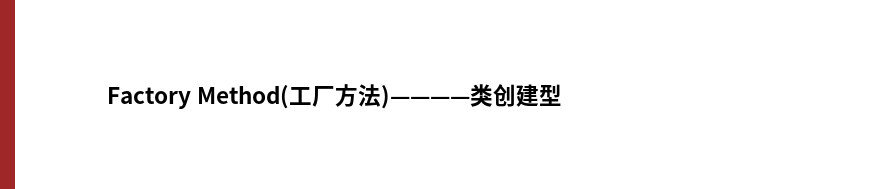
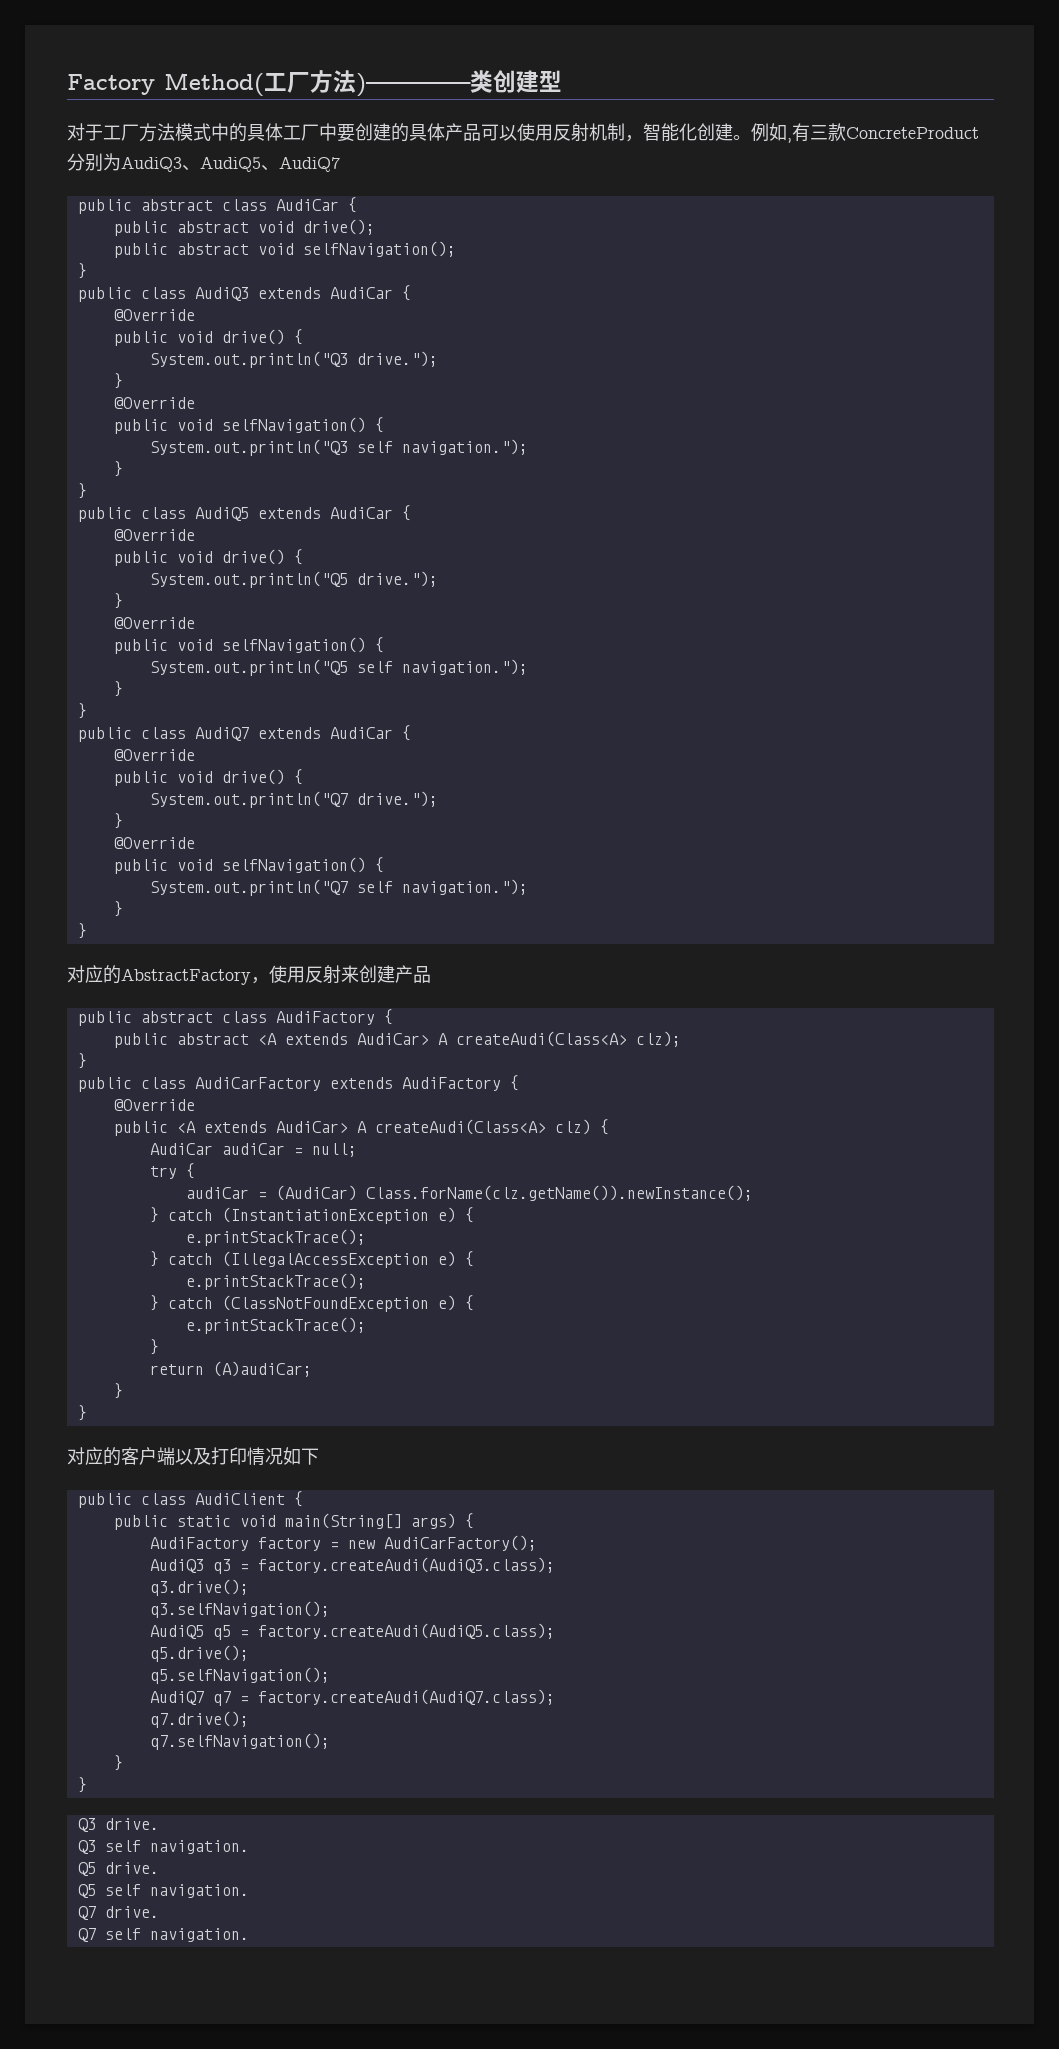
(563, 95) none -> [67,123,979,143] [67,153,340,172] [77,197,357,214] [113,219,375,236] [113,241,456,258] [77,263,87,279] [77,285,411,302] [113,309,195,321] [113,329,303,346] [149,351,438,368] [113,373,123,389] [113,397,195,409] [113,417,384,434] [149,439,528,456] [113,461,123,477] [77,483,87,499] [77,505,411,522] [113,529,195,541] [113,549,303,566] [149,571,438,588] [113,593,123,609] [113,617,195,629] [113,637,384,654] [149,659,528,676] [113,681,123,697] [77,703,87,719] [77,725,411,742] [113,749,195,761] [113,769,303,786] [149,791,438,808] [113,813,123,829] [113,837,195,849] [113,857,384,874] [149,879,528,896] [113,901,123,917] [77,923,87,939] [67,965,431,985] [77,1009,393,1026] [113,1031,681,1048] [77,1053,87,1069] [77,1075,519,1092] [113,1099,195,1111] [113,1119,609,1136] [149,1143,357,1157] [149,1163,195,1179] [185,1185,753,1201] [149,1207,474,1224] [185,1229,366,1246] [149,1251,474,1268] [185,1273,366,1290] [149,1295,474,1312] [185,1317,366,1334] [149,1339,159,1355] [149,1361,312,1377] [113,1383,123,1399] [77,1405,87,1421] [67,1447,319,1466] [77,1491,303,1508] [113,1513,474,1530] [149,1535,537,1551] [149,1557,555,1574] [149,1579,249,1596] [149,1601,330,1618] [149,1623,555,1640] [149,1645,249,1662] [149,1667,330,1684] [149,1689,555,1706] [149,1711,249,1728] [149,1733,330,1750] [113,1755,123,1771] [77,1777,87,1793] [77,1818,159,1832] [77,1840,249,1854] [77,1862,159,1876] [77,1884,249,1898] [77,1906,159,1920] [77,1928,249,1942] // 对于工厂方法模式中的具体工厂中要创建的具体产品可以使用反射机制，智能化创建。例如,有三款ConcreteProduct分别为AudiQ3、AudiQ5、AudiQ7 // public abstract class AudiCar { // public abstract void drive(); // public abstract void selfNavigation(); // } // public class AudiQ3 extends AudiCar { // @Override // public void drive() { // System.out.println("Q3 drive."); // } // @Override // public void selfNavigation() { // System.out.println("Q3 self navigation."); // } // } // public class AudiQ5 extends AudiCar { // @Override // public void drive() { // System.out.println("Q5 drive."); // } // @Override // public void selfNavigation() { // System.out.println("Q5 self navigation."); // } // } // public class AudiQ7 extends AudiCar { // @Override // public void drive() { // System.out.println("Q7 drive."); // } // @Override // public void selfNavigation() { // System.out.println("Q7 self navigation."); // } // } // 对应的AbstractFactory，使用反射来创建产品 // public abstract class AudiFactory { // public abstract <A extends AudiCar> A createAudi(Class<A> clz); // } // public class AudiCarFactory extends AudiFactory { // @Override // public <A extends AudiCar> A createAudi(Class<A> clz) { // AudiCar audiCar = null; // try { // audiCar = (AudiCar) Class.forName(clz.getName()).newInstance(); // } catch (InstantiationException e) { // e.printStackTrace(); // } catch (IllegalAccessException e) { // e.printStackTrace(); // } catch (ClassNotFoundException e) { // e.printStackTrace(); // } // return (A)audiCar; // } // } // 对应的客户端以及打印情况如下 // public class AudiClient { // public static void main(String[] args) { // AudiFactory factory = new AudiCarFactory(); // AudiQ3 q3 = factory.createAudi(AudiQ3.class); // q3.drive(); // q3.selfNavigation(); // AudiQ5 q5 = factory.createAudi(AudiQ5.class); // q5.drive(); // q5.selfNavigation(); // AudiQ7 q7 = factory.createAudi(AudiQ7.class); // q7.drive(); // q7.selfNavigation(); // } // } // Q3 drive. // Q3 self navigation. // Q5 drive. // Q5 self navigation. // Q7 drive. // Q7 self navigation.

